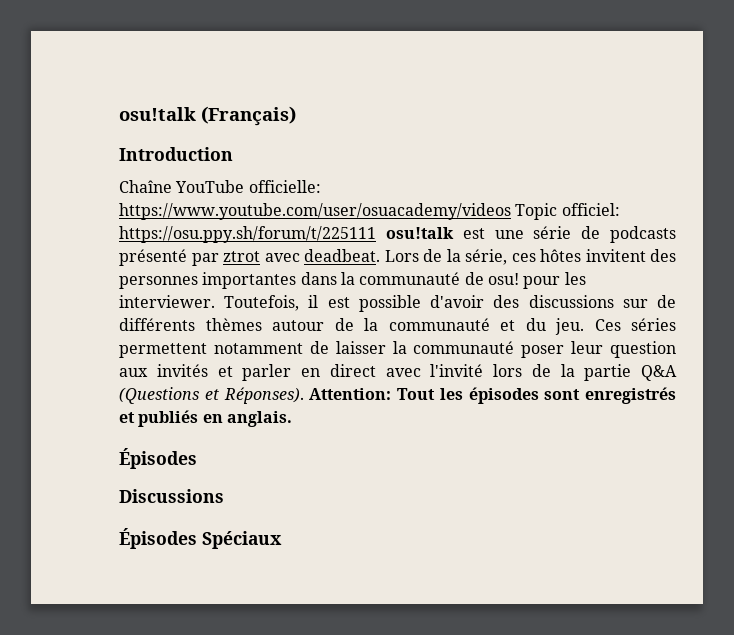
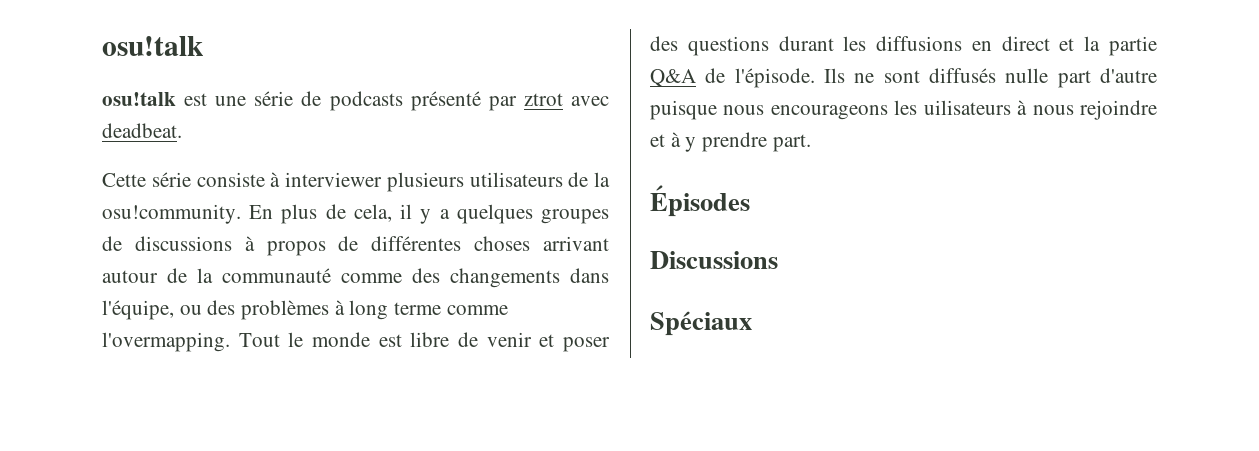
[119,106,296,126] [119,147,233,161] [119,180,321,193] [119,203,620,220] [119,226,376,243] osu!talk (Français) // Introduction // Chaîne YouTube officielle: https://www.youtube.com/user/osuacademy/videos Topic officiel: https://osu.ppy.sh/forum/t/225111 -> [102,36,204,56] osu!talk //
[384,249,676,265] [119,272,586,289] [119,295,676,312] [119,318,676,335] [119,341,676,358] [119,364,677,381] [119,387,676,404] [119,410,292,427] Lors de la série, ces hôtes invitent des personnes importantes dans la communauté de osu! pour les interviewer. Toutefois, il est possible d'avoir des discussions sur de différents thèmes autour de la communauté et du jeu. Ces séries permettent notamment de laisser la communauté poser leur question aux invités et parler en direct avec l'invité lors de la partie Q&A (Questions et Réponses). Attention: Tout les épisodes sont enregistrés et publiés en anglais. -> [102,172,610,192] [102,204,609,224] [102,236,609,256] [102,268,609,288] [102,300,508,320] [102,332,611,352] [650,36,1157,56] [650,68,1157,88] [650,100,1157,120] [650,132,811,152] // Cette série consiste à interviewer plusieurs utilisateurs de la osu!community. En plus de cela, il y a quelques groupes de discussions à propos de différentes choses arrivant autour de la communauté comme des changements dans l'équipe, ou des problèmes à long terme comme l'overmapping. Tout le monde est libre de venir et poser des questions durant les diffusions en direct et la partie Q&A de l'épisode. Ils ne sont diffusés nulle part d'autre puisque nous encourageons les uilisateurs à nous rejoindre et à y prendre part.
[119,528,197,549] Épisodes -> (778, 260) none

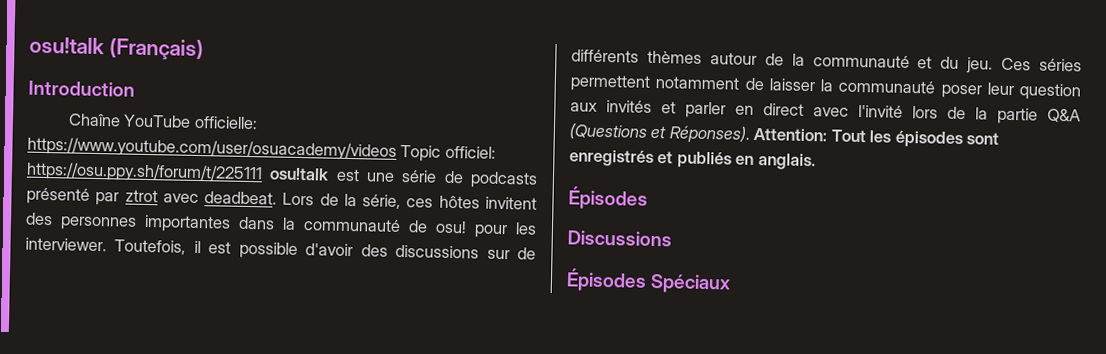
[102,36,204,56] osu!talk // -> [29,36,204,61] [28,80,135,97] [67,113,258,130] [27,136,496,162] [26,161,263,184] osu!talk (Français) // Introduction // Chaîne YouTube officielle: https://www.youtube.com/user/osuacademy/videos Topic officiel: https://osu.ppy.sh/forum/t/225111
[102,172,610,192] [102,204,609,224] [102,236,609,256] [102,268,609,288] [102,300,508,320] [102,332,611,352] [650,36,1157,56] [650,68,1157,88] [650,100,1157,120] [650,132,811,152] // Cette série consiste à interviewer plusieurs utilisateurs de la osu!community. En plus de cela, il y a quelques groupes de discussions à propos de différentes choses arrivant autour de la communauté comme des changements dans l'équipe, ou des problèmes à long terme comme l'overmapping. Tout le monde est libre de venir et poser des questions durant les diffusions en direct et la partie Q&A de l'épisode. Ils ne sont diffusés nulle part d'autre puisque nous encourageons les uilisateurs à nous rejoindre et à y prendre part. -> [282,192,537,210] [25,212,537,239] [25,237,537,260] [571,49,1082,74] [570,74,1081,101] [570,100,1081,125] [569,123,1000,149] [569,149,816,171] Lors de la série, ces hôtes invitent des personnes importantes dans la communauté de osu! pour les interviewer. Toutefois, il est possible d'avoir des discussions sur de différents thèmes autour de la communauté et du jeu. Ces séries permettent notamment de laisser la communauté poser leur question aux invités et parler en direct avec l'invité lors de la partie Q&A (Questions et Réponses). Attention: Tout les épisodes sont enregistrés et publiés en anglais.
(778, 260) none -> [566,268,647,292] Épisodes

